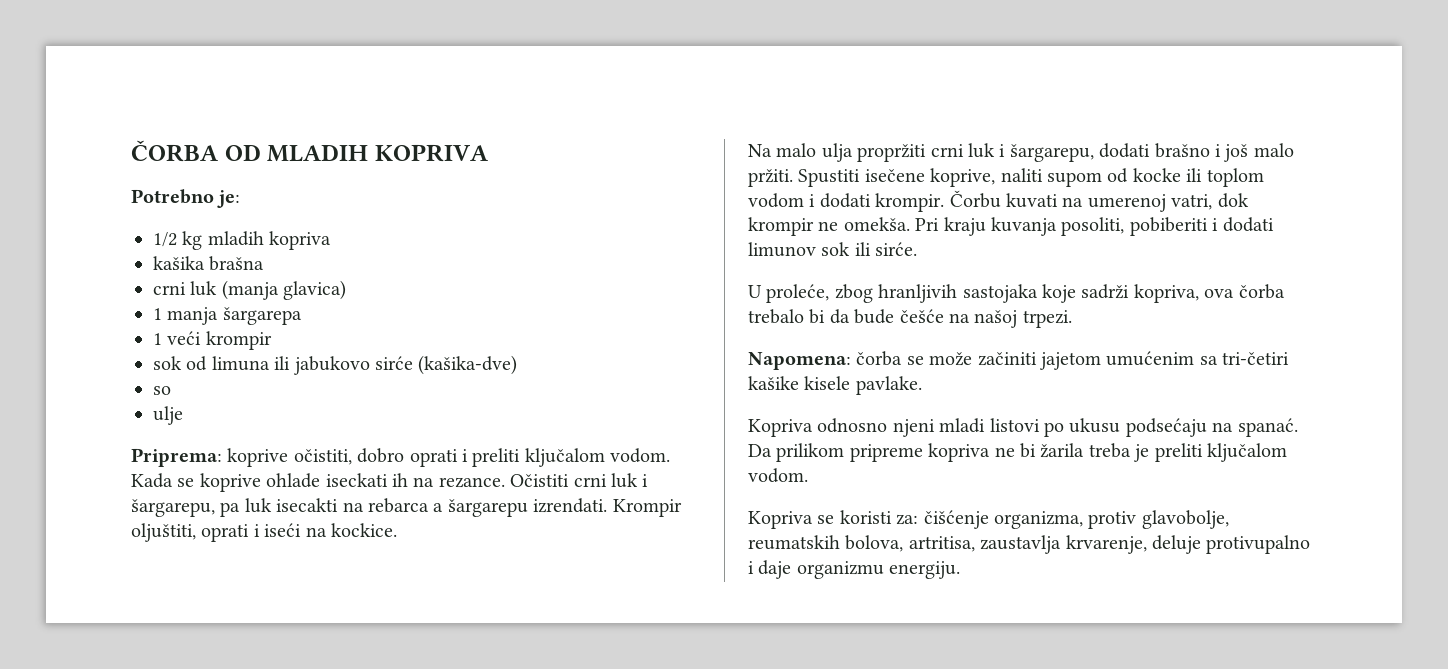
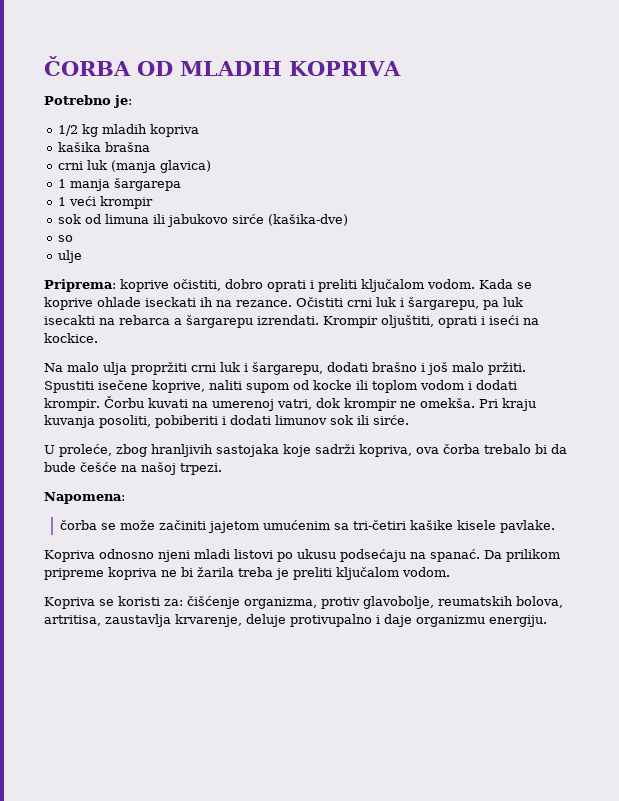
(851, 361) none -> (125, 498) //

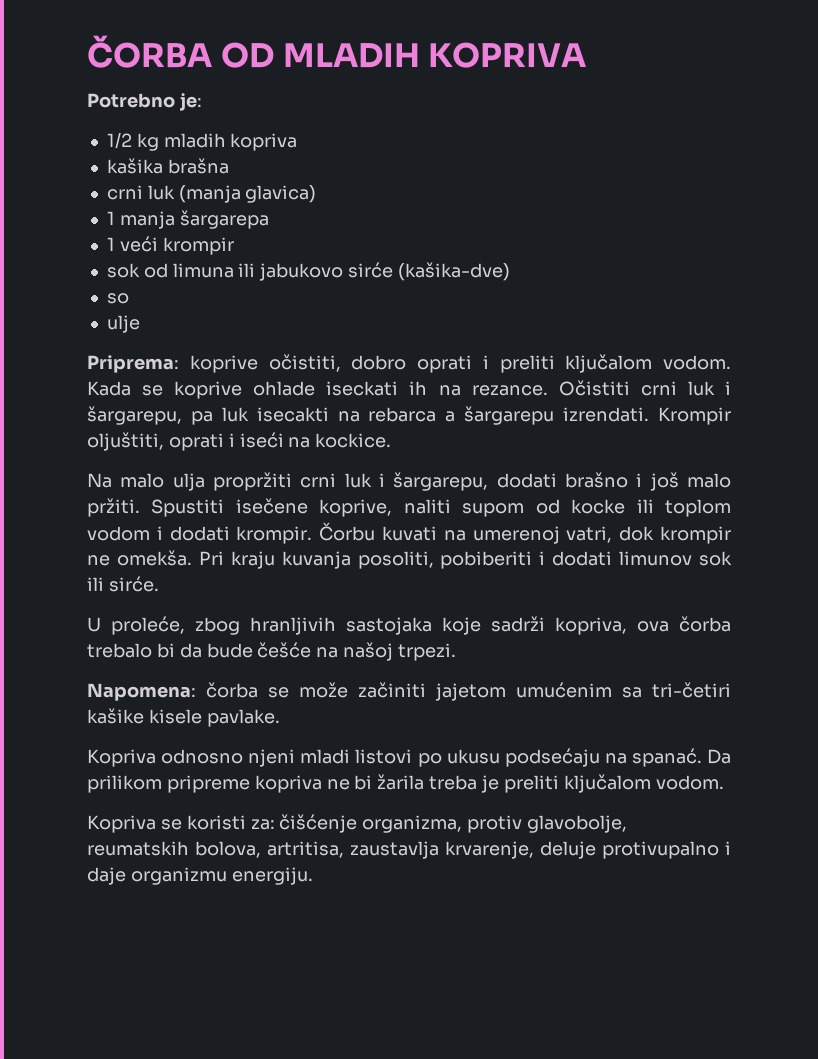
(125, 498) // -> (196, 692) none

